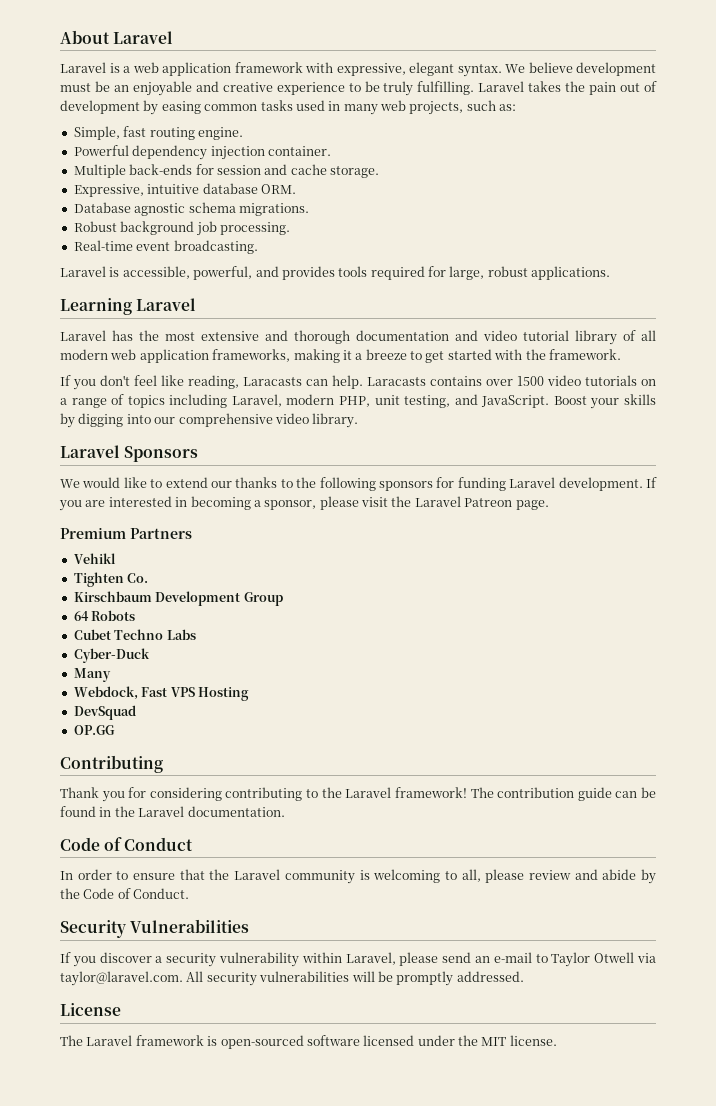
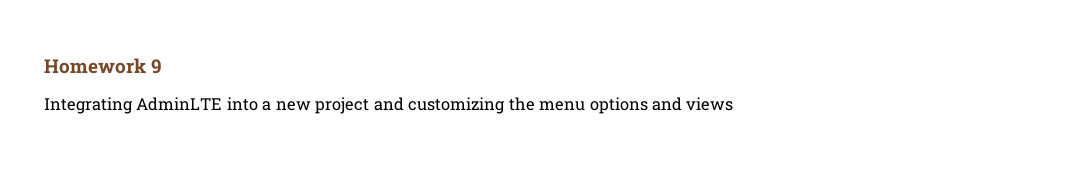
[60,30,174,44] [60,62,656,77] [60,81,657,96] [60,100,517,115] [73,126,243,140] [73,145,331,160] [73,164,379,178] [73,183,296,197] [73,202,309,216] [73,221,290,236] [73,240,258,254] [60,266,611,280] [60,298,197,315] [60,330,656,345] [60,349,621,363] [60,375,656,390] [60,394,656,409] [60,413,359,428] [60,445,199,462] [60,477,657,491] [59,496,549,511] [60,527,192,539] [73,553,116,564] [73,572,149,587] [73,591,283,606] [73,610,136,621] [73,629,196,640] [73,648,150,663] [73,668,111,682] [73,686,249,701] [73,705,136,720] [73,725,115,735] [60,755,163,773] [60,787,657,802] [60,806,285,817] [60,837,194,851] [60,869,656,884] [60,888,190,899] [60,919,250,938] [60,952,656,967] [60,971,524,986] [60,1003,121,1016] [60,1035,557,1049] About Laravel // Laravel is a web application framework with expressive, elegant syntax. We believe development must be an enjoyable and creative experience to be truly fulfilling. Laravel takes the pain out of development by easing common tasks used in many web projects, such as: // Simple, fast routing engine. // Powerful dependency injection container. // Multiple back-ends for session and cache storage. // Expressive, intuitive database ORM. // Database agnostic schema migrations. // Robust background job processing. // Real-time event broadcasting. // Laravel is accessible, powerful, and provides tools required for large, robust applications. // Learning Laravel // Laravel has the most extensive and thorough documentation and video tutorial library of all modern web application frameworks, making it a breeze to get started with the framework. // If you don't feel like reading, Laracasts can help. Laracasts contains over 1500 video tutorials on a range of topics including Laravel, modern PHP, unit testing, and JavaScript. Boost your skills by digging into our comprehensive video library. // Laravel Sponsors // We would like to extend our thanks to the following sponsors for funding Laravel development. If you are interested in becoming a sponsor, please visit the Laravel Patreon page. // Premium Partners // Vehikl // Tighten Co. // Kirschbaum Development Group // 64 Robots // Cubet Techno Labs // Cyber-Duck // Many // Webdock, Fast VPS Hosting // DevSquad // OP.GG // Contributing // Thank you for considering contributing to the Laravel framework! The contribution guide can be found in the Laravel documentation. // Code of Conduct // In order to ensure that the Laravel community is welcoming to all, please review and abide by the Code of Conduct. // Security Vulnerabilities // If you discover a security vulnerability within Laravel, please send an e-mail to Taylor Otwell via taylor@laravel.com. All security vulnerabilities will be promptly addressed. // License // The Laravel framework is open-sourced software licensed under the MIT license. -> [44,58,163,74] [44,97,734,114] Homework 9 // Integrating AdminLTE into a new project and customizing the menu options and views

